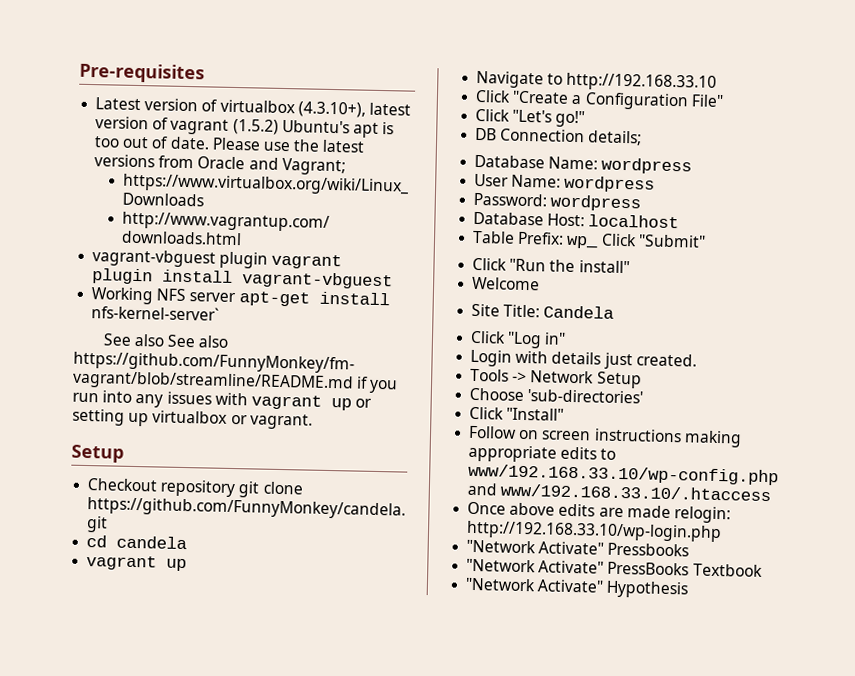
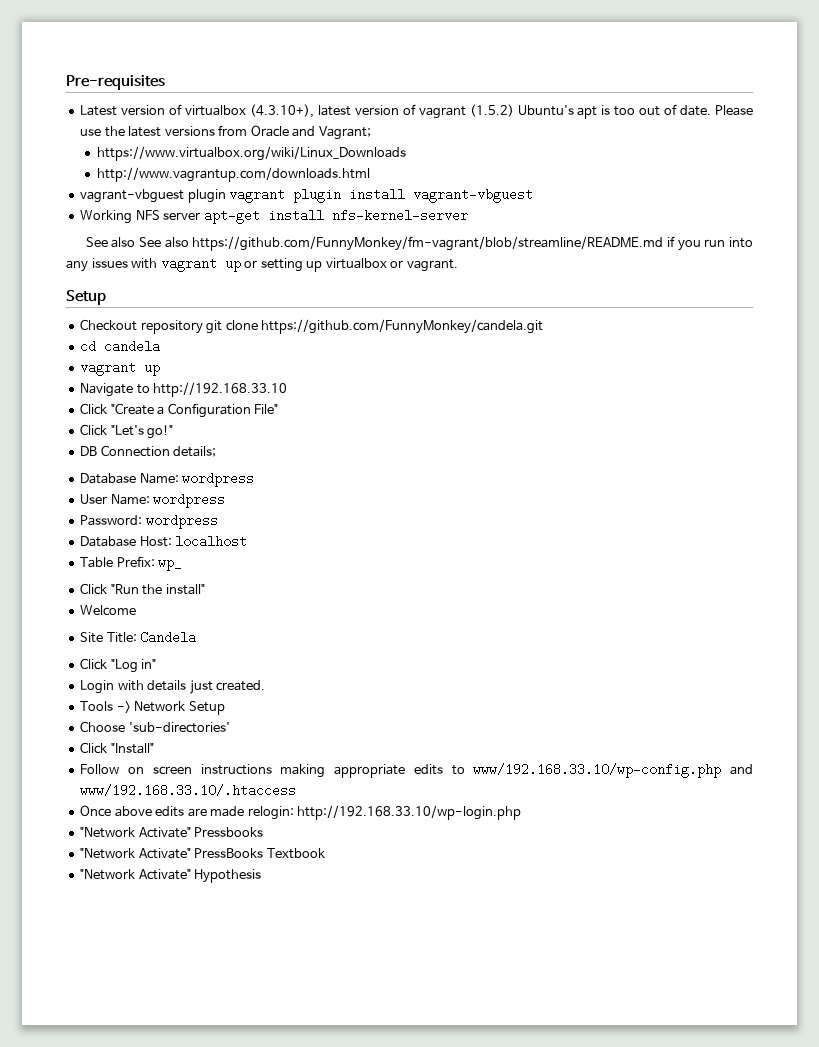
[91,305,220,321] nfs-kernel-server` -> [331,209,468,222] nfs-kernel-server
[600,233,706,248] Click "Submit" -> (183, 563) none

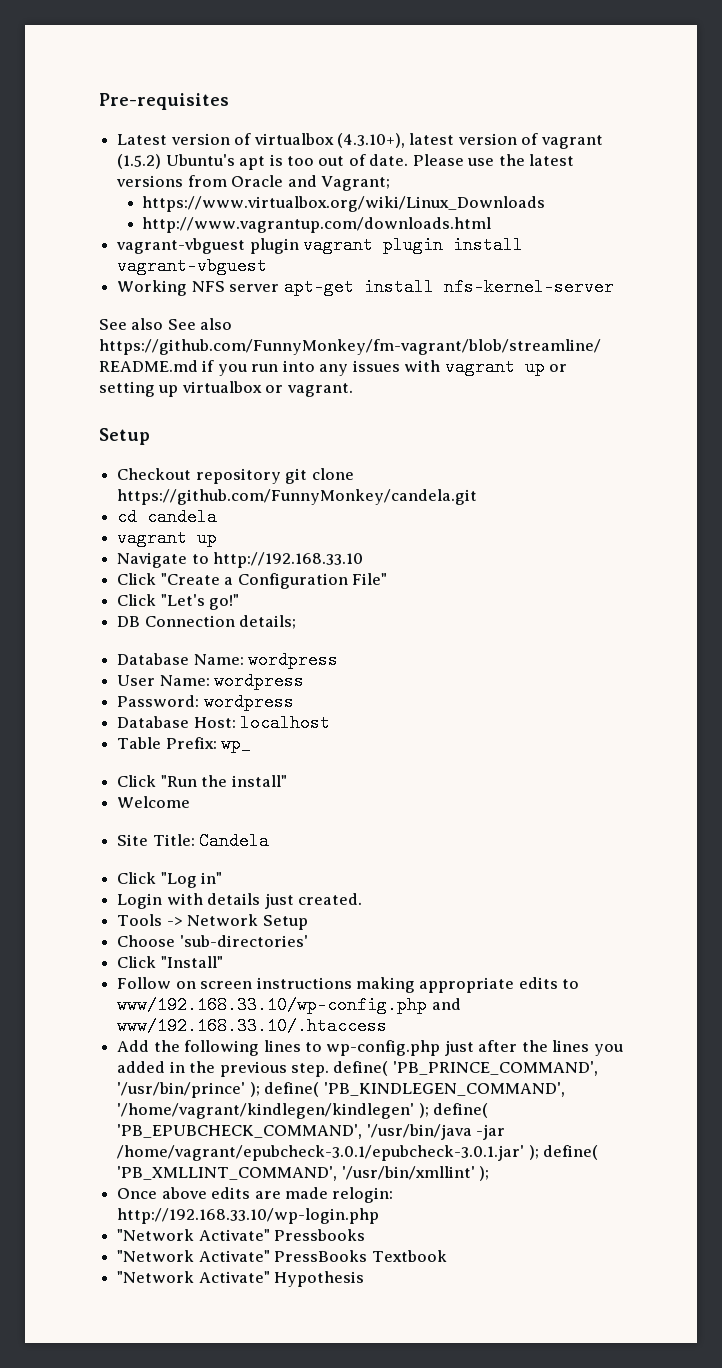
(297, 790) none -> [117,1040,623,1056] [117,1061,598,1077] [117,1082,565,1098] [117,1103,489,1119] [117,1124,506,1140] [117,1145,599,1161] [117,1166,490,1181] // Add the following lines to wp-config.php just after the lines you added in the previous step. define( 'PB_PRINCE_COMMAND', '/usr/bin/prince' ); define( 'PB_KINDLEGEN_COMMAND', '/home/vagrant/kindlegen/kindlegen' ); define( 'PB_EPUBCHECK_COMMAND', '/usr/bin/java -jar /home/vagrant/epubcheck-3.0.1/epubcheck-3.0.1.jar' ); define( 'PB_XMLLINT_COMMAND', '/usr/bin/xmllint' );

